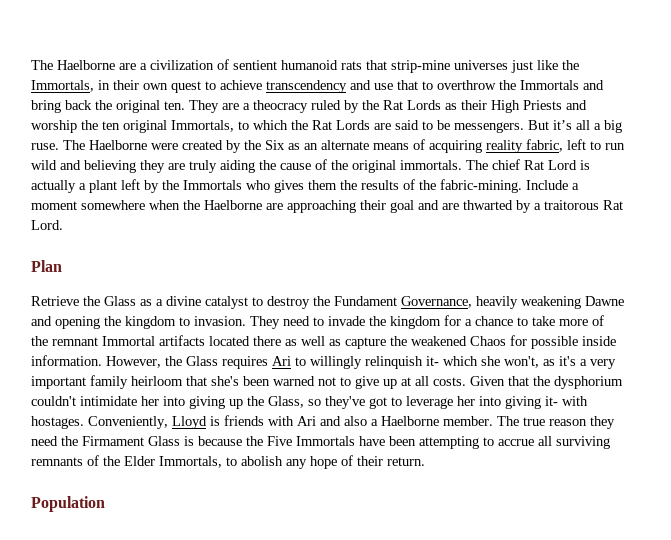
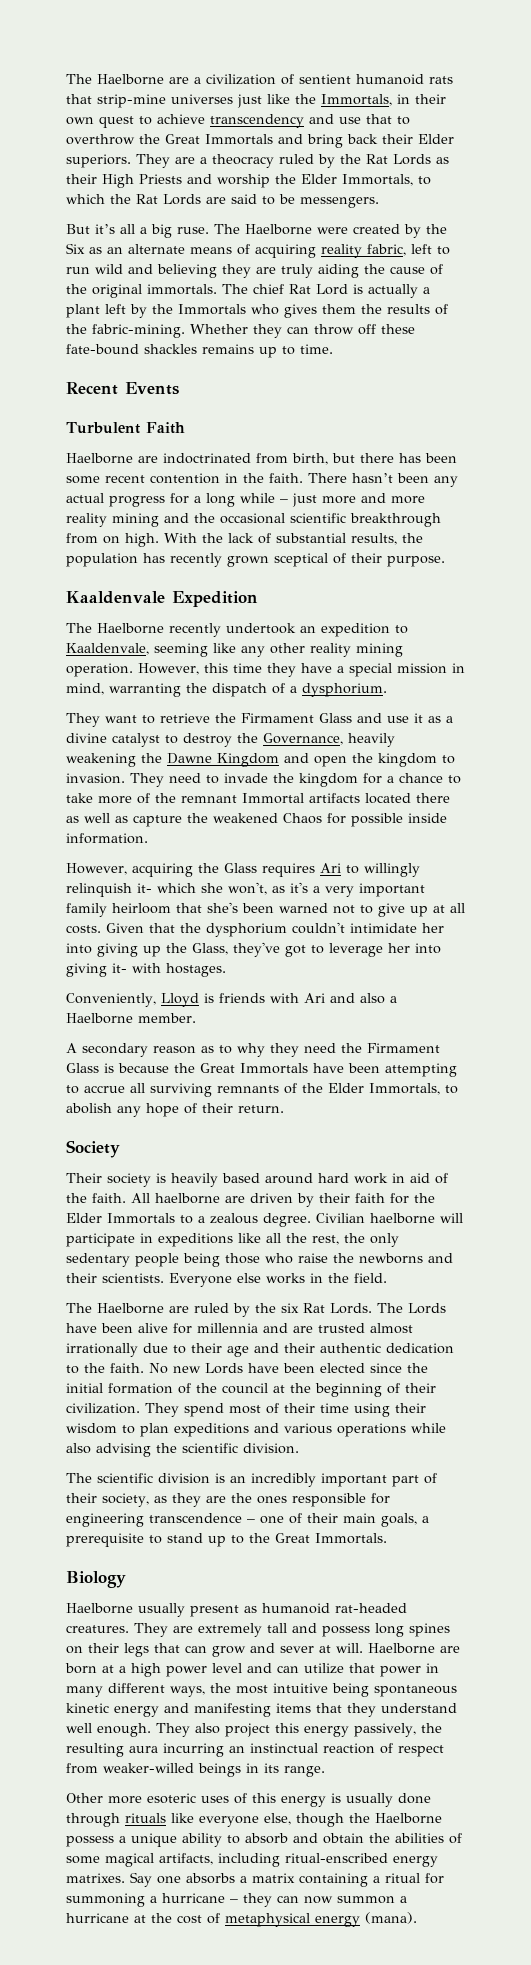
(516, 85) none -> [165,134,200,144] Great
[95,100,185,113] the original ten. -> [382,134,454,144] [66,154,131,168] their Elder superiors.
[102,120,167,133] ten original -> [301,174,337,184] Elder
(524, 127) none -> (379, 202) //
[526,180,579,190] [31,200,623,213] [31,220,63,230] [31,260,62,272] [31,296,136,306] Include a moment somewhere when the Haelborne are approaching their goal and are thwarted by a traitorous Rat Lord. // Plan // Retrieve the Glass -> [190,324,415,338] [66,344,333,358] [66,382,179,395] [66,422,185,434] [66,453,457,465] [66,473,458,487] [66,493,425,507] [66,513,441,527] [66,533,423,547] [66,553,445,567] [66,591,258,607] [66,623,408,637] [66,643,403,657] [66,663,465,677] [66,683,387,697] [66,713,423,727] Whether they can throw off these fate-bound shackles remains up to time. // Recent Events // Turbulent Faith // Haelborne are indoctrinated from birth, but there has been some recent contention in the faith. There hasn’t been any actual progress for a long while – just more and more reality mining and the occasional scientific breakthrough from on high. With the lack of substantial results, the population has recently grown sceptical of their purpose. // Kaaldenvale Expedition // The Haelborne recently undertook an expedition to Kaaldenvale, seeming like any other reality mining operation. However, this time they have a special mission in mind, warranting the dispatch of a dysphorium. // They want to retrieve the Firmament Glass and use it
[334,296,397,306] Fundament -> (258, 738) none
[585,296,624,306] [31,316,100,329] Dawne and opening -> [141,753,347,767] the Dawne Kingdom and open
[106,356,161,368] However, -> [66,863,193,877] // However, acquiring
[308,399,321,406] so -> (228, 949) none
(84, 422) none -> (226, 970) //
[497,416,587,426] The true reason -> [66,1043,265,1057] // A secondary reason as to why
[267,436,292,446] Five -> [200,1063,235,1073] Great
[31,496,105,512] Population -> [66,1140,120,1158] [66,1173,448,1187] [66,1193,435,1207] [66,1213,463,1227] [66,1233,399,1247] [66,1253,453,1267] [66,1273,387,1287] [66,1303,446,1317] [66,1323,413,1334] [66,1343,454,1357] [66,1363,428,1374] [66,1383,436,1397] [66,1403,426,1417] [66,1423,446,1437] [66,1443,299,1457] [66,1473,437,1487] [66,1493,390,1507] [66,1513,429,1527] [66,1533,387,1547] [66,1571,126,1588] [66,1603,407,1617] [66,1623,450,1637] [66,1643,460,1657] [65,1663,439,1677] [66,1683,457,1697] [66,1703,457,1717] [66,1723,442,1737] [66,1743,444,1757] [66,1763,325,1777] [66,1793,431,1807] [66,1813,442,1827] [66,1833,462,1847] [66,1853,438,1867] [66,1872,444,1887] [66,1893,407,1907] [66,1912,417,1927] Society // Their society is heavily based around hard work in aid of the faith. All haelborne are driven by their faith for the Elder Immortals to a zealous degree. Civilian haelborne will participate in expeditions like all the rest, the only sedentary people being those who raise the newborns and their scientists. Everyone else works in the field. // The Haelborne are ruled by the six Rat Lords. The Lords have been alive for millennia and are trusted almost irrationally due to their age and their authentic dedication to the faith. No new Lords have been elected since the initial formation of the council at the beginning of their civilization. They spend most of their time using their wisdom to plan expeditions and various operations while also advising the scientific division. // The scientific division is an incredibly important part of their society, as they are the ones responsible for engineering transcendence – one of their main goals, a prerequisite to stand up to the Great Immortals. // Biology // Haelborne usually present as humanoid rat-headed creatures. They are extremely tall and possess long spines on their legs that can grow and sever at will. Haelborne are born at a high power level and can utilize that power in many different ways, the most intuitive being spontaneous kinetic energy and manifesting items that they understand well enough. They also project this energy passively, the resulting aura incurring an instinctual reaction of respect from weaker-willed beings in its range. // Other more esoteric uses of this energy is usually done through rituals like everyone else, though the Haelborne possess a unique ability to absorb and obtain the abilities of some magical artifacts, including ritual-enscribed energy matrixes. Say one absorbs a matrix containing a ritual for summoning a hurricane – they can now summon a hurricane at the cost of metaphysical energy (mana).

